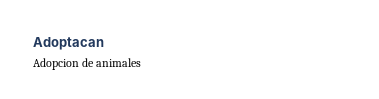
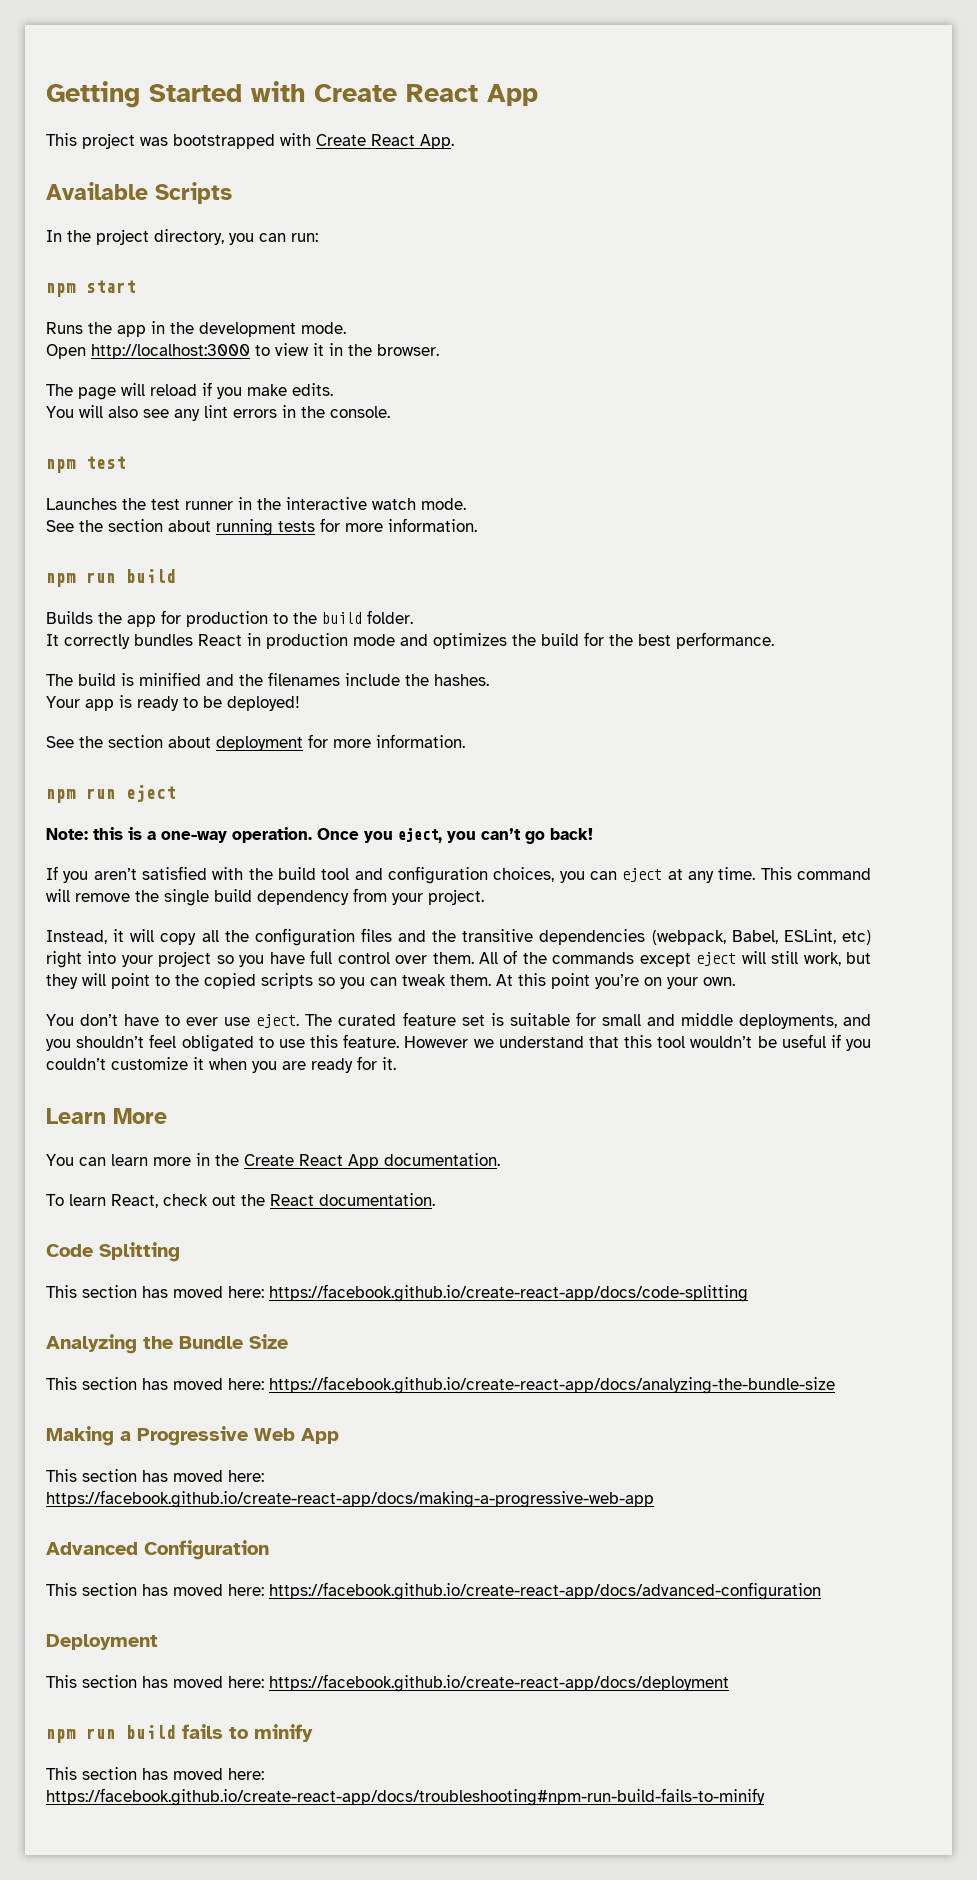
[33,37,104,50] [33,58,142,70] Adoptacan // Adopcion de animales -> [46,81,538,108] [46,133,454,149] [46,182,232,204] [46,229,318,245] [46,280,136,297] [46,321,346,337] [46,343,439,359] [46,382,333,400] [46,405,390,421] [46,456,126,473] [46,497,466,510] [46,518,477,536] [46,569,176,587] [46,610,413,627] [46,632,774,649] [46,672,489,686] [46,695,300,711] [46,734,465,751] [46,785,176,803] [46,827,593,844] [46,866,872,884] [46,888,484,906] [46,928,871,946] [46,950,872,968] [46,973,735,989] [46,1012,871,1029] [46,1034,871,1052] [46,1056,396,1073] [46,1108,167,1124] [46,1153,500,1169] [46,1193,435,1208] [46,1242,180,1262] [46,1284,748,1302] [46,1334,288,1354] [46,1376,835,1394] [46,1426,339,1446] [46,1469,264,1482] [46,1490,654,1508] [46,1540,269,1560] [46,1582,821,1600] [46,1634,158,1650] [46,1674,729,1692] [46,1724,313,1743] [46,1767,264,1780] [46,1788,765,1806] Getting Started with Create React App // This project was bootstrapped with Create React App. // Available Scripts // In the project directory, you can run: // npm start // Runs the app in the development mode. // Open http://localhost:3000 to view it in the browser. // The page will reload if you make edits. // You will also see any lint errors in the console. // npm test // Launches the test runner in the interactive watch mode. // See the section about running tests for more information. // npm run build // Builds the app for production to the build folder. // It correctly bundles React in production mode and optimizes the build for the best performance. // The build is minified and the filenames include the hashes. // Your app is ready to be deployed! // See the section about deployment for more information. // npm run eject // Note: this is a one-way operation. Once you eject, you can’t go back! // If you aren’t satisfied with the build tool and configuration choices, you can eject at any time. This command will remove the single build dependency from your project. // Instead, it will copy all the configuration files and the transitive dependencies (webpack, Babel, ESLint, etc) right into your project so you have full control over them. All of the commands except eject will still work, but they will point to the copied scripts so you can tweak them. At this point you’re on your own. // You don’t have to ever use eject. The curated feature set is suitable for small and middle deployments, and you shouldn’t feel obligated to use this feature. However we understand that this tool wouldn’t be useful if you couldn’t customize it when you are ready for it. // Learn More // You can learn more in the Create React App documentation. // To learn React, check out the React documentation. // Code Splitting // This section has moved here: https://facebook.github.io/create-react-app/docs/code-splitting // Analyzing the Bundle Size // This section has moved here: https://facebook.github.io/create-react-app/docs/analyzing-the-bundle-size // Making a Progressive Web App // This section has moved here: https://facebook.github.io/create-react-app/docs/making-a-progressive-web-app // Advanced Configuration // This section has moved here: https://facebook.github.io/create-react-app/docs/advanced-configuration // Deployment // This section has moved here: https://facebook.github.io/create-react-app/docs/deployment // npm run build fails to minify // This section has moved here: https://facebook.github.io/create-react-app/docs/troubleshooting#npm-run-build-fails-to-minify

